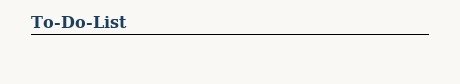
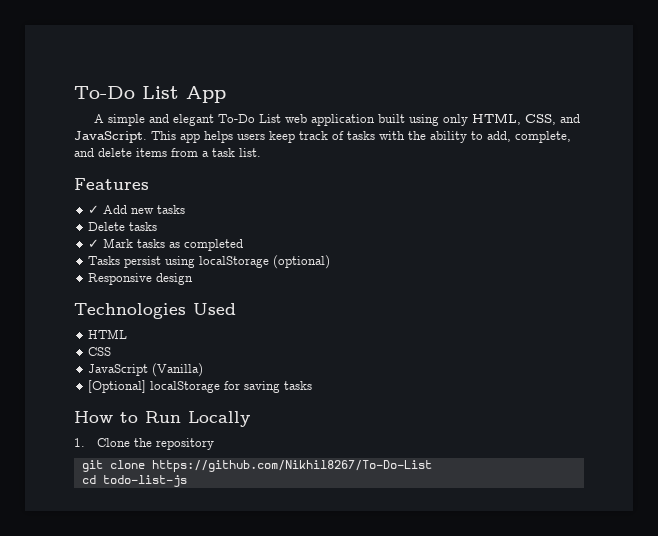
[31,16,127,28] To-Do-List -> [74,86,226,103] [94,113,581,126] [74,131,571,143] [74,148,261,157] [74,178,149,190] [88,205,186,214] [88,222,158,231] [88,238,244,251] [88,255,331,269] [88,273,194,285] [74,303,236,319] [88,329,128,339] [88,347,112,356] [88,363,204,377] [88,380,313,393] [74,411,250,427] [74,438,214,450] [81,460,432,472] [81,475,187,487] To-Do List App // A simple and elegant To-Do List web application built using only HTML, CSS, and JavaScript. This app helps users keep track of tasks with the ability to add, complete, and delete items from a task list. // Features // ✓ Add new tasks // Delete tasks // ✓ Mark tasks as completed // Tasks persist using localStorage (optional) // Responsive design // Technologies Used // HTML // CSS // JavaScript (Vanilla) // [Optional] localStorage for saving tasks // How to Run Locally // 1. Clone the repository // git clone https://github.com/Nikhil8267/To-Do-List // cd todo-list-js

